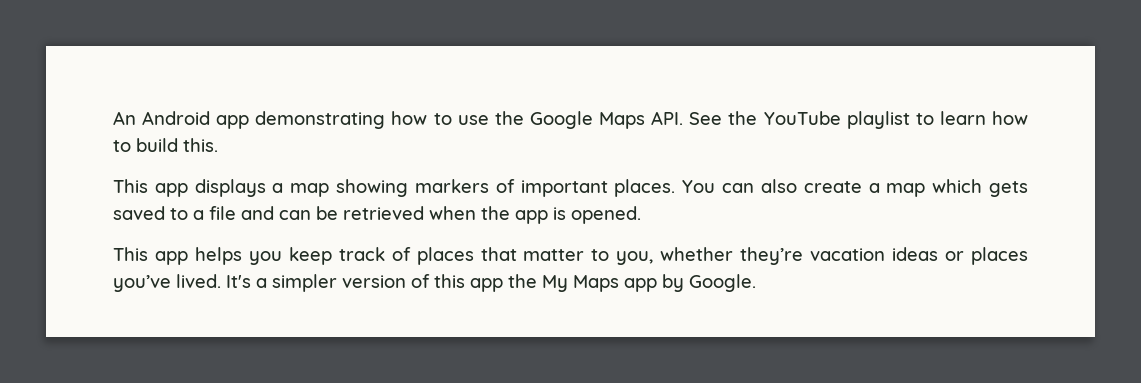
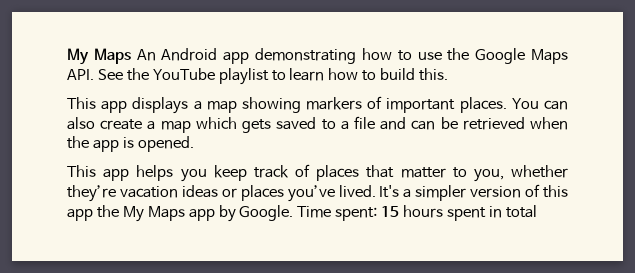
(113, 118) none -> [67,48,131,65] My Maps
(756, 283) none -> [297,205,537,221] Time spent: 15 hours spent in total

